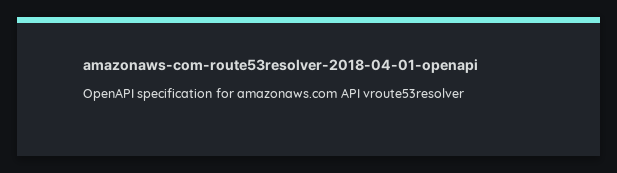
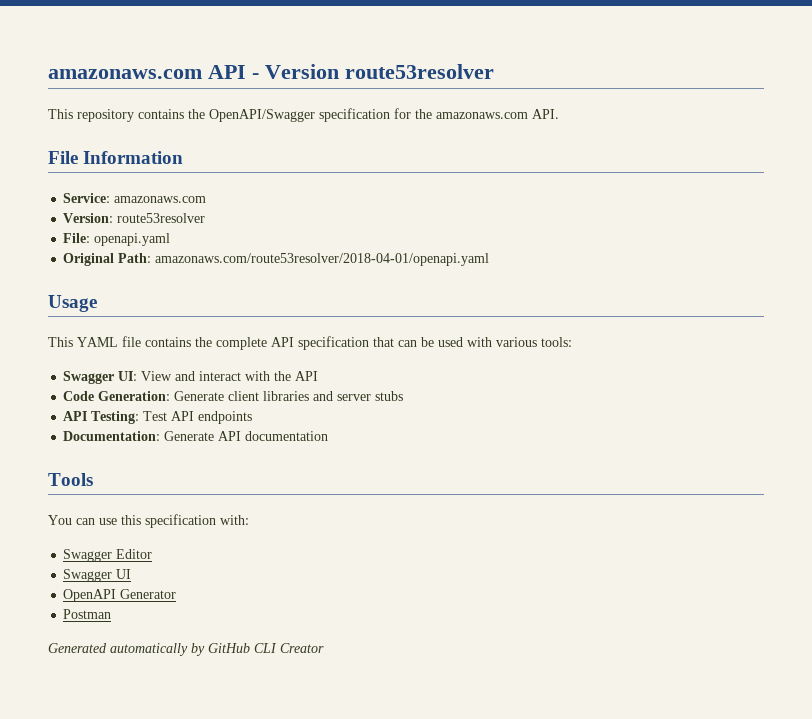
[83,59,478,73] [83,88,464,101] amazonaws-com-route53resolver-2018-04-01-openapi // OpenAPI specification for amazonaws.com API vroute53resolver -> [48,64,494,79] [48,108,559,122] [48,151,184,164] [63,193,207,203] [63,213,206,223] [63,233,171,246] [63,253,490,266] [48,295,97,312] [48,336,572,350] [63,371,319,384] [63,391,404,401] [63,411,253,424] [63,431,329,441] [48,473,93,486] [48,514,249,528] [63,549,153,562] [63,569,132,582] [63,589,177,602] [63,609,112,619] [48,643,324,656] amazonaws.com API - Version route53resolver // This repository contains the OpenAPI/Swagger specification for the amazonaws.com API. // File Information // Service: amazonaws.com // Version: route53resolver // File: openapi.yaml // Original Path: amazonaws.com/route53resolver/2018-04-01/openapi.yaml // Usage // This YAML file contains the complete API specification that can be used with various tools: // Swagger UI: View and interact with the API // Code Generation: Generate client libraries and server stubs // API Testing: Test API endpoints // Documentation: Generate API documentation // Tools // You can use this specification with: // Swagger Editor // Swagger UI // OpenAPI Generator // Postman // Generated automatically by GitHub CLI Creator

